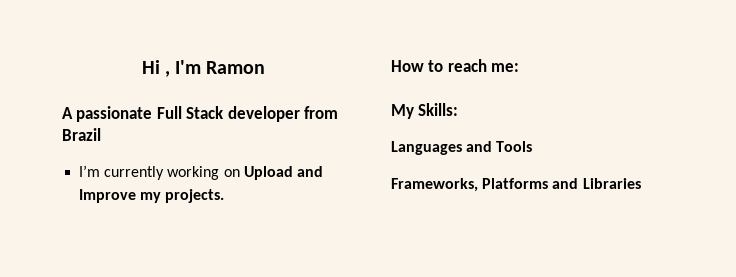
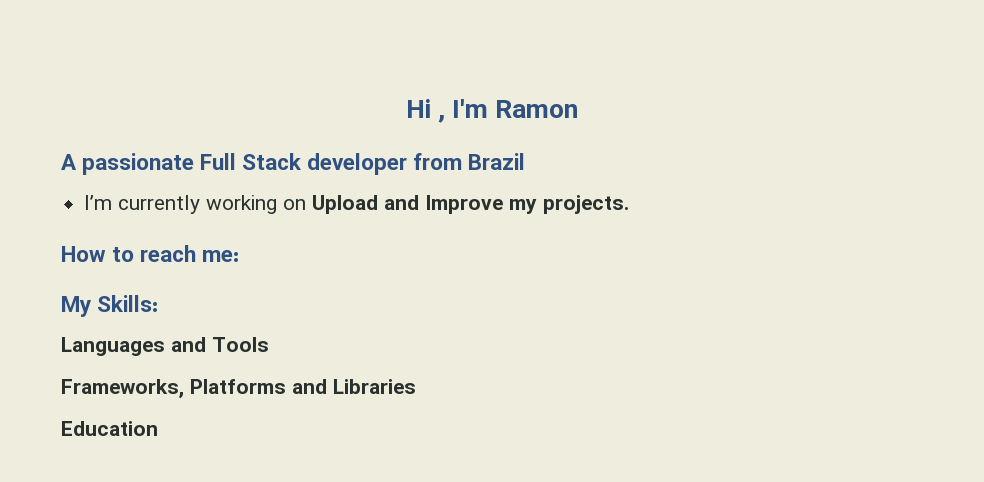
(641, 183) none -> [61,421,158,436] // Education

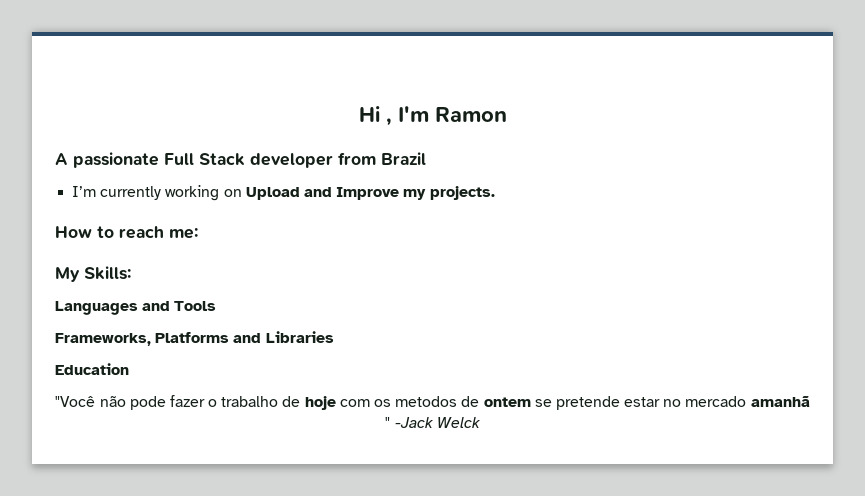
(158, 428) none -> [55,395,810,410] [385,417,480,428] // "Você não pode fazer o trabalho de hoje com os metodos de ontem se pretende estar no mercado amanhã " -Jack Welck

